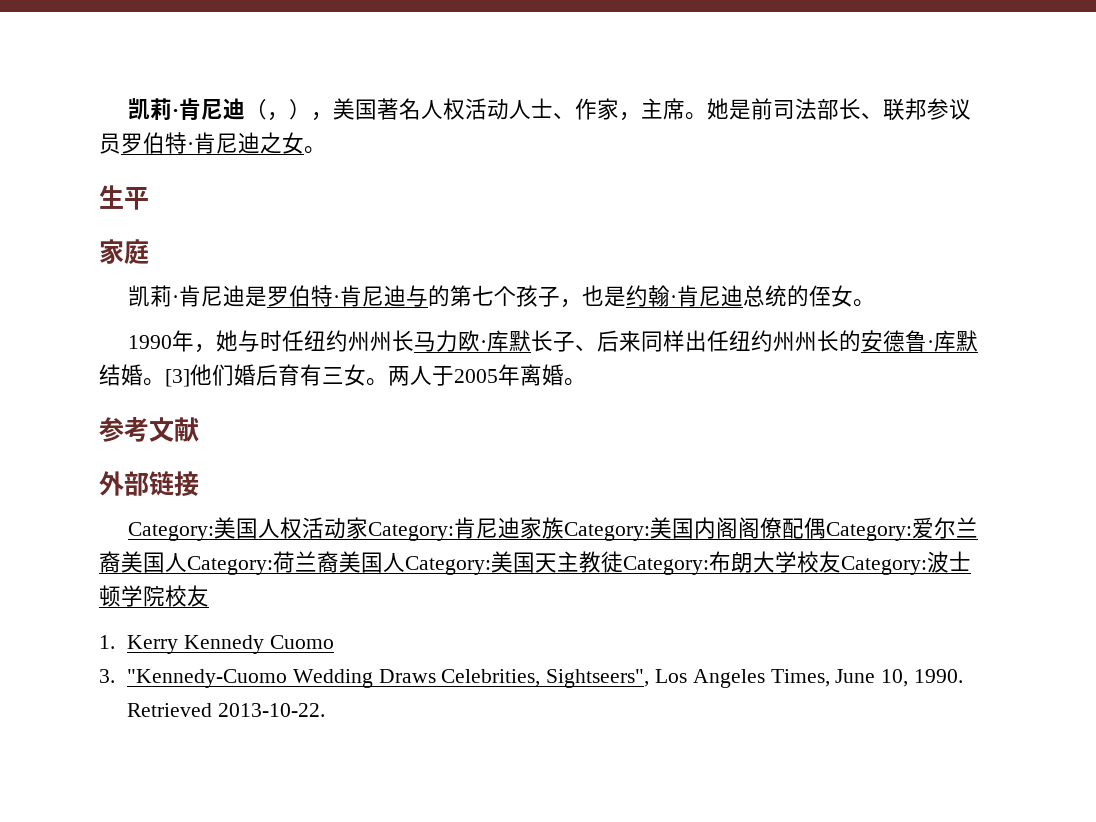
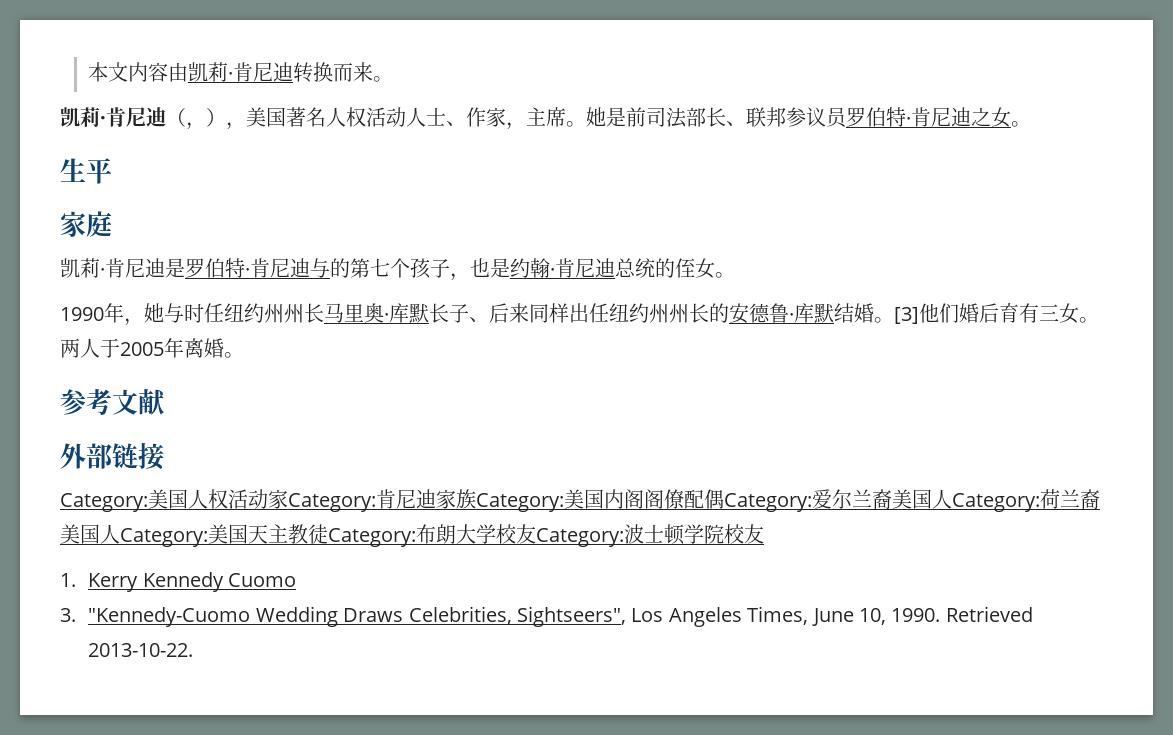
(128, 109) none -> [88,62,394,83] 本文内容由凯莉·肯尼迪转换而来。 //
[436,330,481,352] 力欧 -> [344,303,384,323] 里奥

